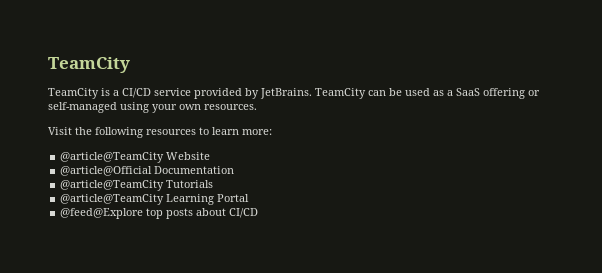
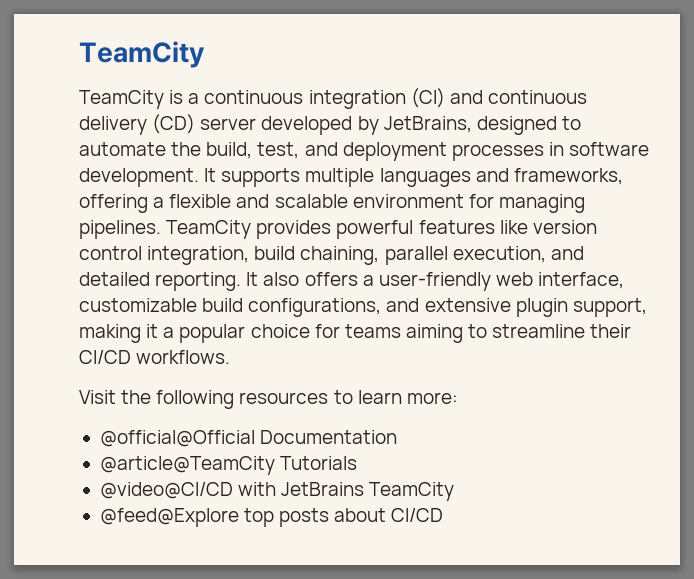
[122,88,540,99] [48,102,257,113] CI/CD service provided by JetBrains. TeamCity can be used as a SaaS offering or self-managed using your own resources. -> [204,88,587,109] [79,114,581,135] [79,142,650,161] [79,168,623,187] [79,194,585,213] [79,220,597,239] [79,246,584,265] [79,272,625,291] [79,298,647,317] [79,324,632,343] [79,350,231,364] continuous integration (CI) and continuous delivery (CD) server developed by JetBrains, designed to automate the build, test, and deployment processes in software development. It supports multiple languages and frameworks, offering a flexible and scalable environment for managing pipelines. TeamCity provides powerful features like version control integration, build chaining, parallel execution, and detailed reporting. It also offers a user-friendly web interface, customizable build configurations, and extensive plugin support, making it a popular choice for teams aiming to streamline their CI/CD workflows.
[60,152,211,163] [60,166,153,176] @article@TeamCity Website // @article@Official -> [99,430,255,447] @official@Official
[60,194,250,205] @article@TeamCity Learning Portal -> [99,482,455,501] @video@CI/CD with JetBrains TeamCity

